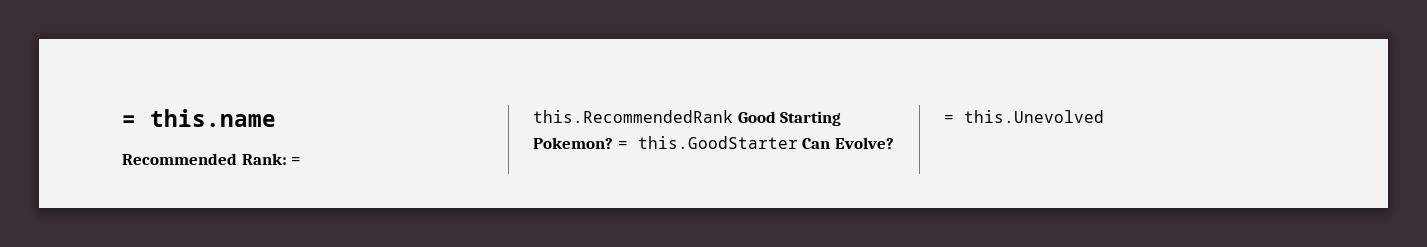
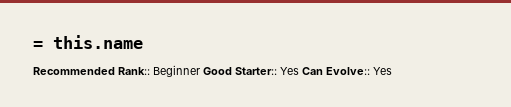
[241,153,302,165] [533,110,842,126] [533,136,894,149] [944,110,1104,123] Rank: = this.RecommendedRank Good Starting Pokemon? = this.GoodStarter Can Evolve? = this.Unevolved -> [118,65,392,77] Rank:: Beginner Good Starter:: Yes Can Evolve:: Yes

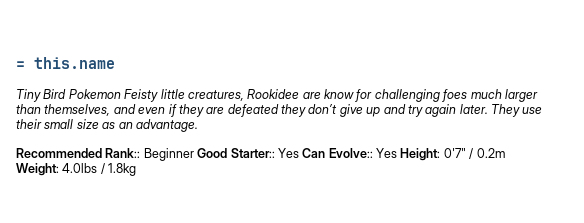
(143, 42) none -> [16,89,538,102] [16,104,543,117] [16,119,198,132] // Tiny Bird Pokemon Feisty little creatures, Rookidee are know for challenging foes much larger than themselves, and even if they are defeated they don’t give up and try again later. They use their small size as an advantage.
(392, 71) none -> [400,148,505,161] [16,163,137,176] Height: 0'7" / 0.2m Weight: 4.0lbs / 1.8kg

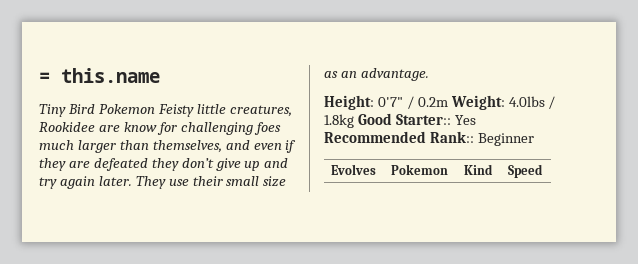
[16,148,397,161] Recommended Rank:: Beginner Good Starter:: Yes Can Evolve:: Yes -> (429, 74) none
(137, 169) none -> [357,113,476,125] [324,131,534,146] [331,164,377,175] [391,164,449,175] [464,164,494,175] [508,164,544,178] Good Starter:: Yes Recommended Rank:: Beginner // Evolves | Pokemon | Kind | Speed

